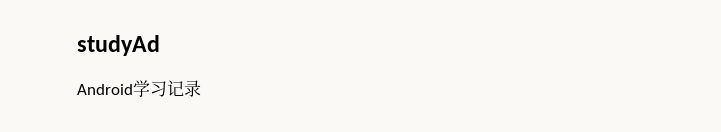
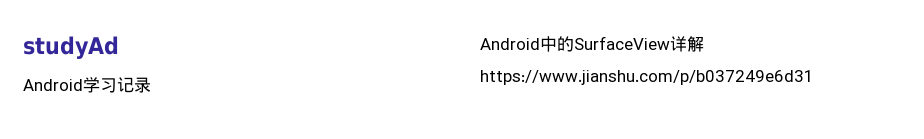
(201, 88) none -> [480,36,704,52] [480,70,814,85] // Android中的SurfaceView详解 // https://www.jianshu.com/p/b037249e6d31

